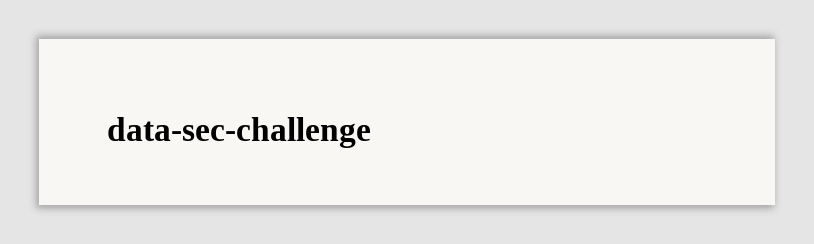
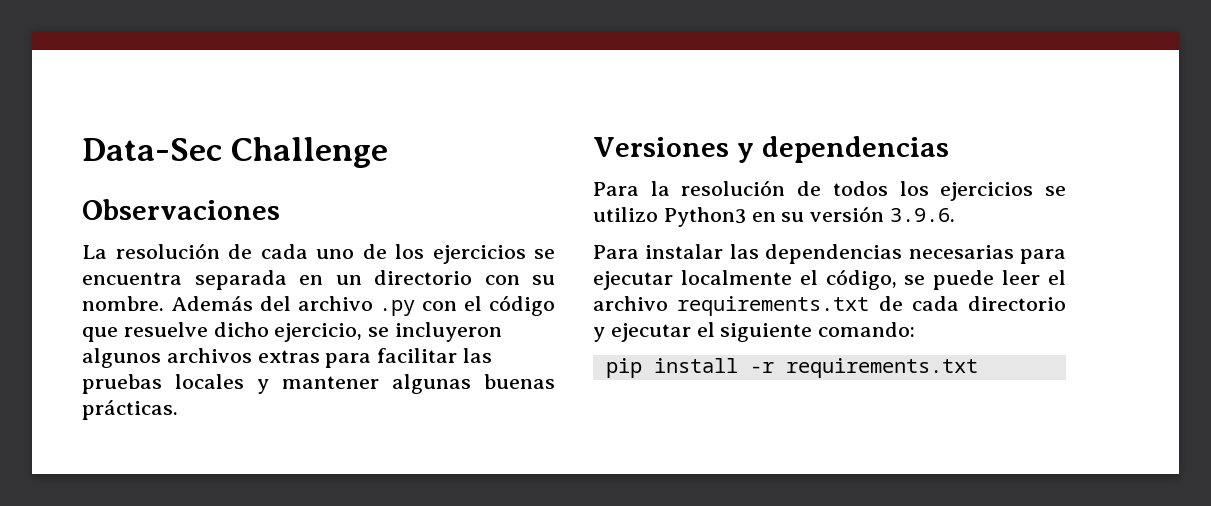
[107,117,371,148] data-sec-challenge -> [82,137,389,168] [82,199,280,220] [82,243,555,264] [82,270,555,290] [82,295,555,316] [82,322,503,342] [82,348,493,368] [82,374,555,394] [82,400,178,420] [593,136,949,163] [593,180,1066,201] [593,206,956,227] [593,244,1066,264] [593,269,1066,290] [593,296,1066,316] [593,322,916,342] [605,358,978,378] Data-Sec Challenge // Observaciones // La resolución de cada uno de los ejercicios se encuentra separada en un directorio con su nombre. Además del archivo .py con el código que resuelve dicho ejercicio, se incluyeron algunos archivos extras para facilitar las pruebas locales y mantener algunas buenas prácticas. // Versiones y dependencias // Para la resolución de todos los ejercicios se utilizo Python3 en su versión 3.9.6. // Para instalar las dependencias necesarias para ejecutar localmente el código, se puede leer el archivo requirements.txt de cada directorio y ejecutar el siguiente comando: // pip install -r requirements.txt

